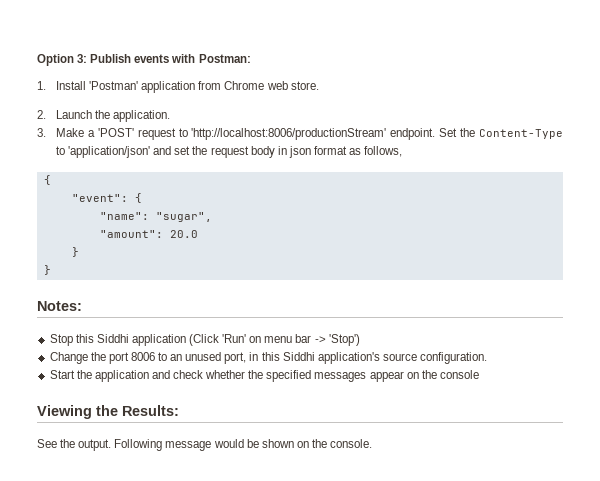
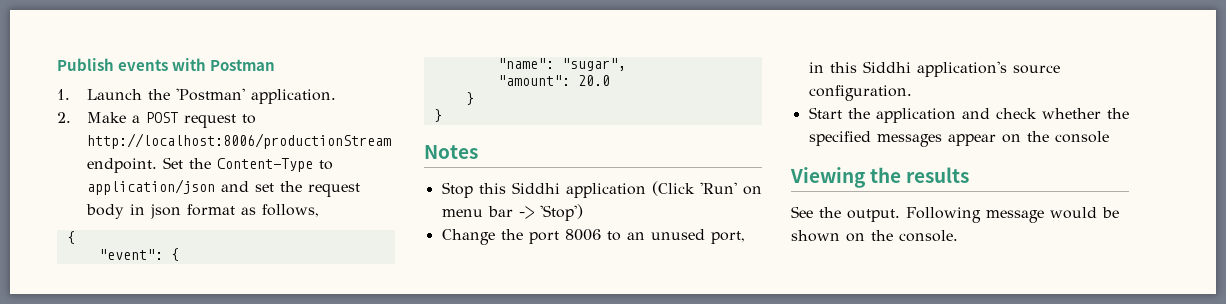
[37,54,88,66] Option 3: -> (57, 64) none
[198,54,251,63] [37,81,319,93] [37,110,46,119] Postman: // 1. Install 'Postman' application from Chrome web store. // 2. -> [210,59,276,71] [57,89,70,100] Postman // 1.
(111, 114) none -> [176,88,246,101] 'Postman'
[37,128,46,137] 3. -> [57,112,71,123] 2.
[97,128,134,137] 'POST' -> [146,112,179,123] POST
[191,128,387,140] 'http://localhost:8006/productionStream' -> [87,133,392,149] http://localhost:8006/productionStream
[68,146,151,158] 'application/json' -> [87,179,216,195] application/json
[37,301,82,311] Notes: -> [424,145,478,159] Notes
[122,405,179,416] Results: -> [906,167,970,183] results

